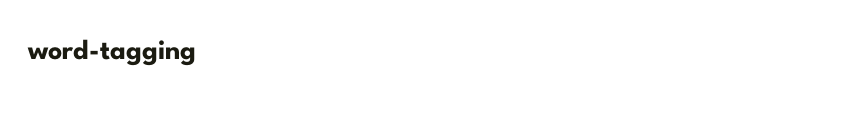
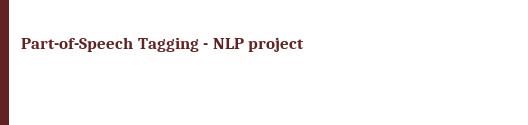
[27,39,196,66] word-tagging -> [21,37,305,52] Part-of-Speech Tagging - NLP project

